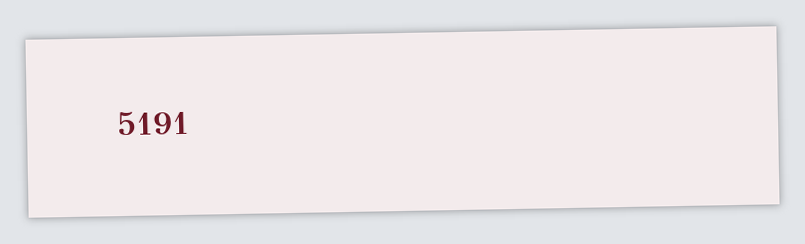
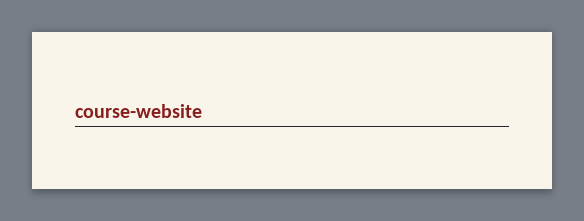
[116,110,190,136] 5191 -> [75,104,202,118] course-website

